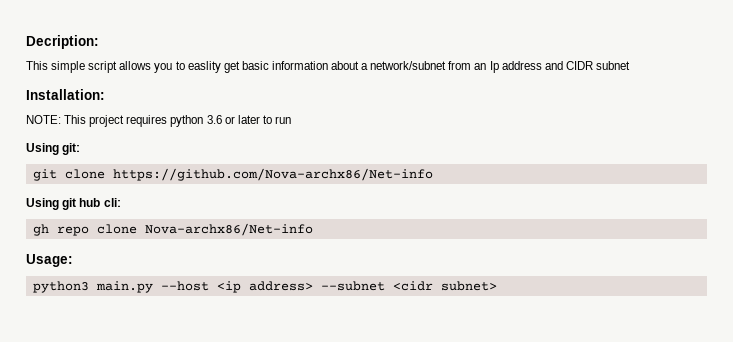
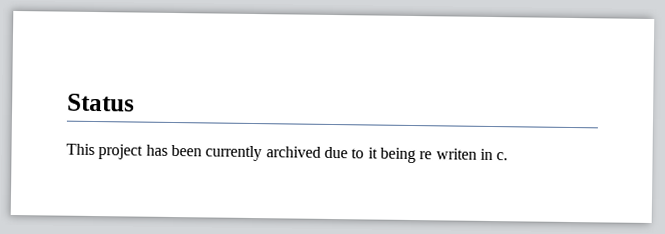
[26,35,99,49] [26,61,630,73] [26,89,105,100] [26,115,291,127] [26,143,81,155] [32,168,433,181] [26,198,121,210] [32,223,313,236] [26,254,73,267] [32,281,497,293] Decription: // This simple script allows you to easlity get basic information about a network/subnet from an Ip address and CIDR subnet // Installation: // NOTE: This project requires python 3.6 or later to run // Using git: // git clone https://github.com/Nova-archx86/Net-info // Using git hub cli: // gh repo clone Nova-archx86/Net-info // Usage: // python3 main.py --host <ip address> --subnet <cidr subnet> -> [67,93,135,112] [66,143,509,164] Status // This project has been currently archived due to it being re writen in c.

